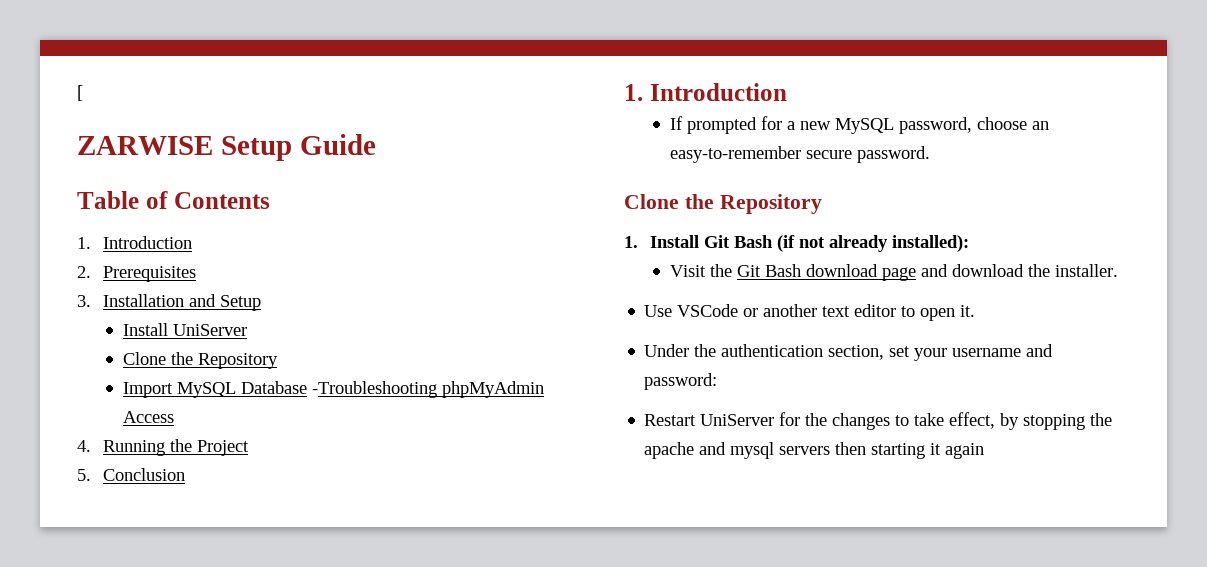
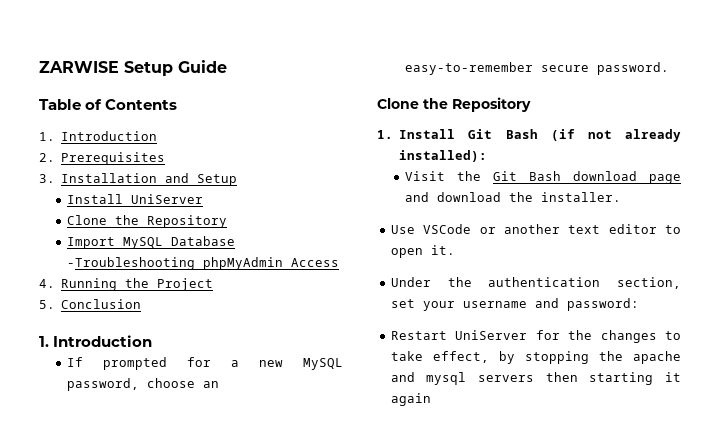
[77,85,83,101] [ // -> (39, 67) none

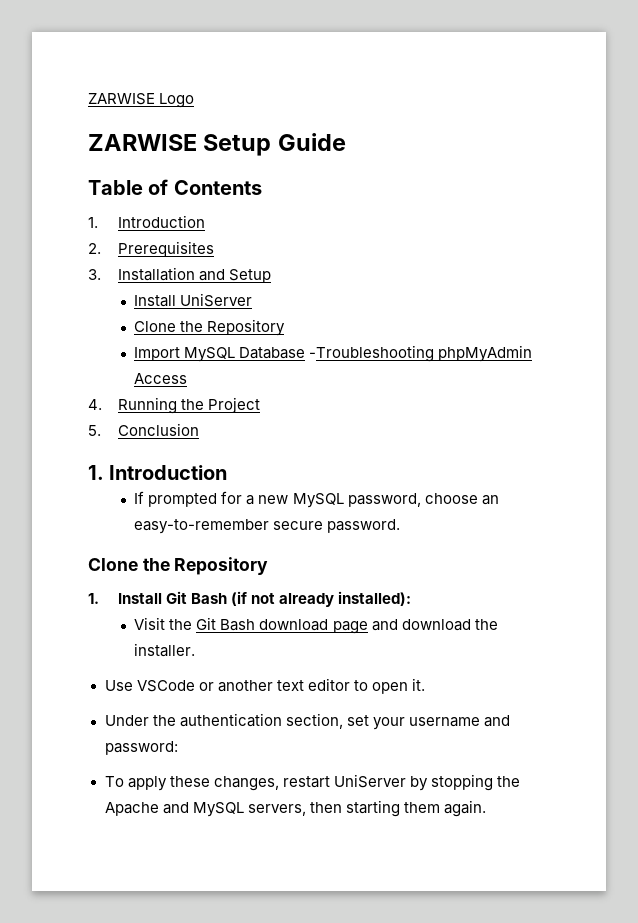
[39,61,119,73] ZARWISE -> [88,93,195,108] [88,134,197,151] ZARWISE Logo // ZARWISE
[390,330,681,343] [390,351,681,364] [390,372,681,385] [390,393,431,406] Restart UniServer for the changes to take effect, by stopping the apache and mysql servers then starting it again -> [104,774,520,791] [104,800,486,817] To apply these changes, restart UniServer by stopping the Apache and MySQL servers, then starting them again.

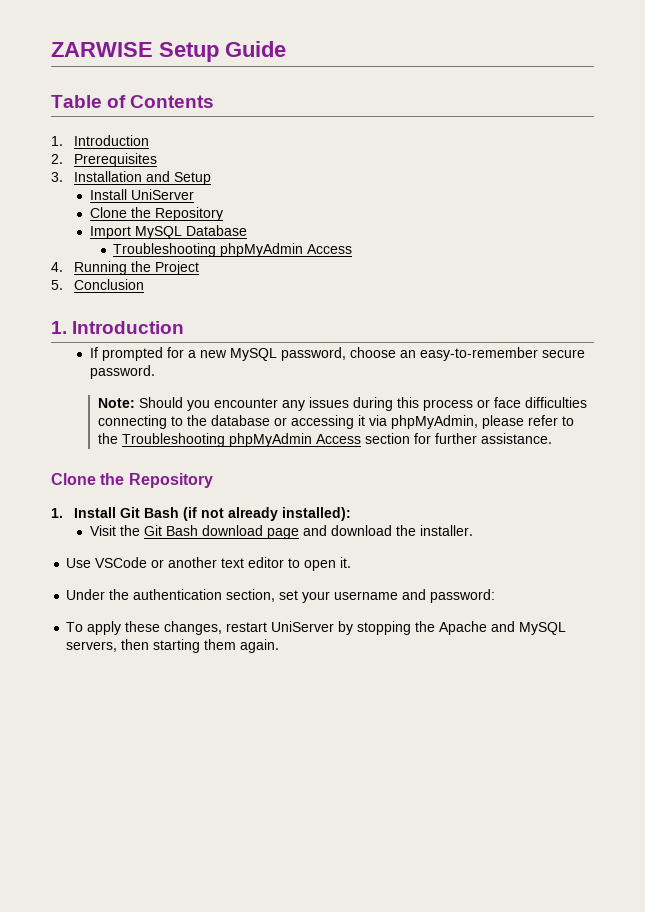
[88,93,195,108] [88,134,197,151] ZARWISE Logo // ZARWISE -> [51,42,153,57] ZARWISE
[309,345,435,362] -Troubleshooting -> [113,243,217,257] // Troubleshooting
(401, 526) none -> [97,397,587,411] [97,415,574,429] [97,433,552,447] // Note: Should you encounter any issues during this process or face difficulties connecting to the database or accessing it via phpMyAdmin, please refer to the Troubleshooting phpMyAdmin Access section for further assistance.

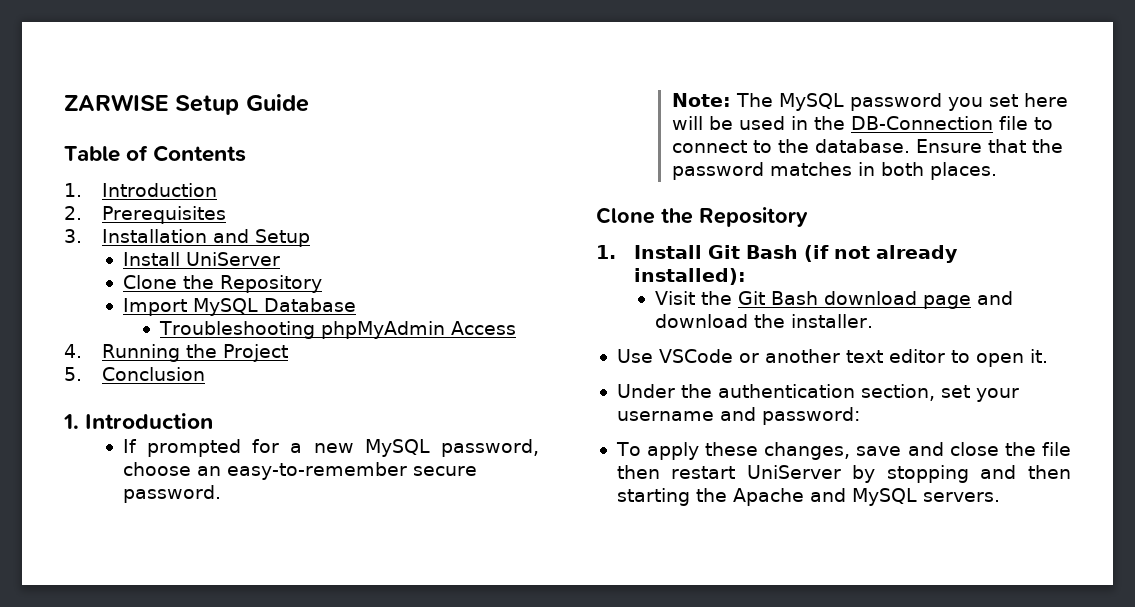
[138,397,587,411] [97,415,574,429] [97,433,552,447] Should you encounter any issues during this process or face difficulties connecting to the database or accessing it via phpMyAdmin, please refer to the Troubleshooting phpMyAdmin Access section for further assistance. -> [735,93,1068,111] [671,116,1053,130] [671,139,1063,153] [671,162,997,180] The MySQL password you set here will be used in the DB-Connection file to connect to the database. Ensure that the password matches in both places.
(223, 628) none -> [856,442,1071,456] [616,465,660,479] save and close the file then
(412, 628) none -> [980,465,1071,479] [616,488,690,506] and then starting
[66,639,280,653] servers, then starting them again. -> [922,492,1000,502] servers.

